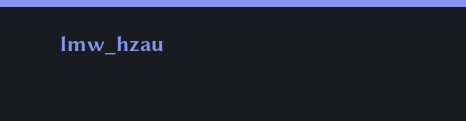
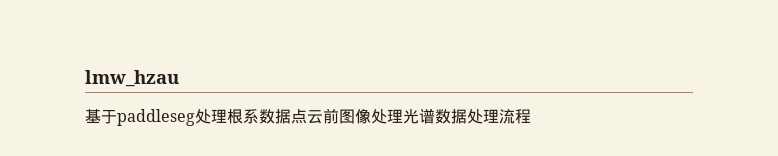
(164, 45) none -> [85,108,531,126] // 基于paddleseg处理根系数据点云前图像处理光谱数据处理流程

